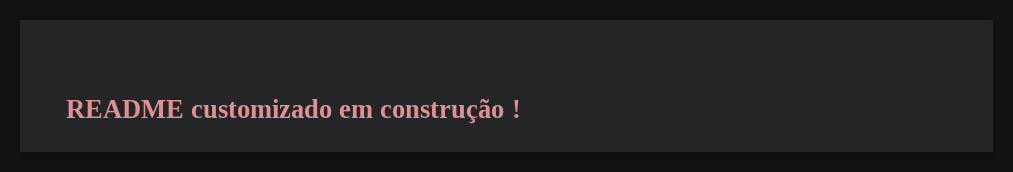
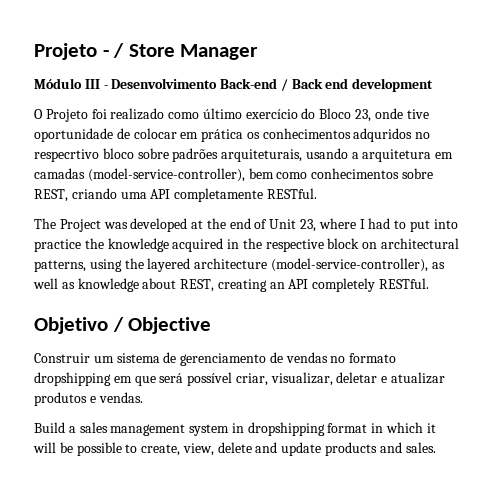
[66,99,521,124] README customizado em construção ! -> [34,43,259,60] [34,78,434,92] [34,108,429,122] [34,128,431,142] [34,148,454,162] [34,168,433,182] [34,188,317,202] [34,218,458,232] [34,238,460,252] [34,258,445,272] [33,278,430,292] [34,317,212,334] [34,352,397,366] [34,372,446,386] [34,392,143,406] [34,422,436,436] [33,442,436,456] Projeto - / Store Manager // Módulo III - Desenvolvimento Back-end / Back end development // O Projeto foi realizado como último exercício do Bloco 23, onde tive oportunidade de colocar em prática os conhecimentos adquridos no respecrtivo bloco sobre padrões arquiteturais, usando a arquitetura em camadas (model-service-controller), bem como conhecimentos sobre REST, criando uma API completamente RESTful. // The Project was developed at the end of Unit 23, where I had to put into practice the knowledge acquired in the respective block on architectural patterns, using the layered architecture (model-service-controller), as well as knowledge about REST, creating an API completely RESTful. // Objetivo / Objective // Construir um sistema de gerenciamento de vendas no formato dropshipping em que será possível criar, visualizar, deletar e atualizar produtos e vendas. // Build a sales management system in dropshipping format in which it will be possible to create, view, delete and update products and sales.

